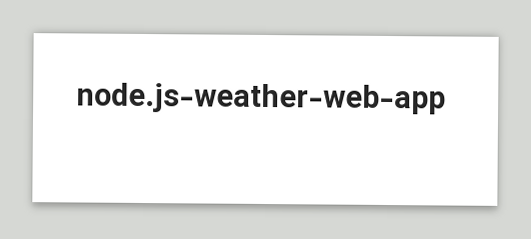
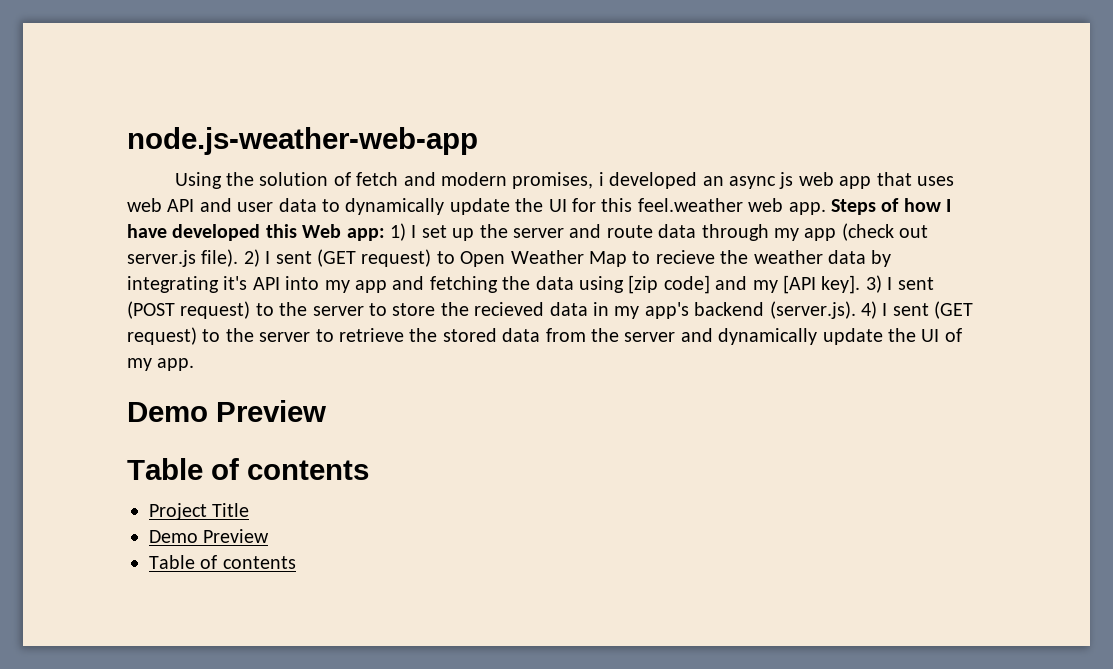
(446, 98) none -> [174,172,955,189] [127,198,952,215] [127,223,929,241] [127,249,892,267] [127,275,934,294] [127,301,974,319] [127,327,962,345] [127,358,195,371] [127,400,326,422] [127,458,369,480] [149,503,250,520] [149,529,270,543] [149,555,296,569] // Using the solution of fetch and modern promises, i developed an async js web app that uses web API and user data to dynamically update the UI for this feel.weather web app. Steps of how I have developed this Web app: 1) I set up the server and route data through my app (check out server.js file). 2) I sent (GET request) to Open Weather Map to recieve the weather data by integrating it's API into my app and fetching the data using [zip code] and my [API key]. 3) I sent (POST request) to the server to store the recieved data in my app's backend (server.js). 4) I sent (GET request) to the server to retrieve the stored data from the server and dynamically update the UI of my app. // Demo Preview // Table of contents // Project Title // Demo Preview // Table of contents

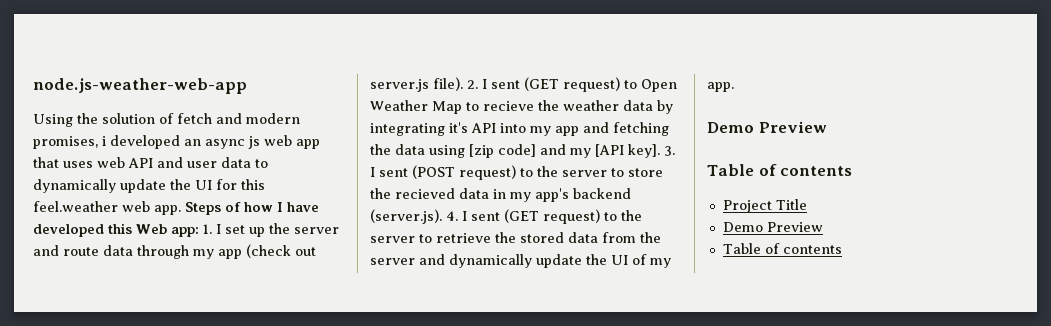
[390,223,406,241] 1) -> [203,224,212,234] 1.
[243,249,260,267] 2) -> [467,80,478,89] 2.
[865,275,882,293] 3) -> [664,146,675,156] 3.
[860,301,877,319] 4) -> [446,211,458,221] 4.

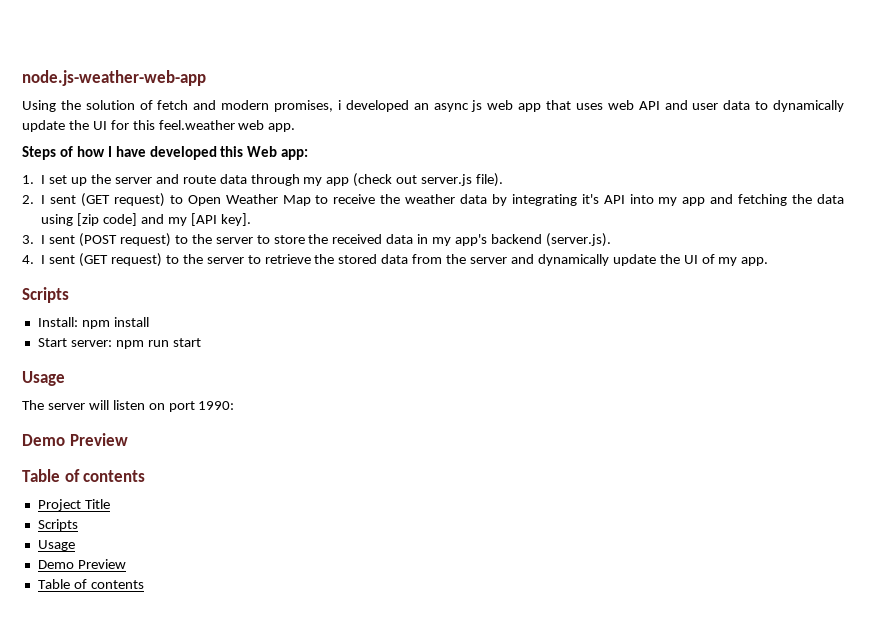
(181, 210) none -> (296, 127) //
(199, 232) none -> (309, 154) //
(463, 84) none -> (504, 180) //
[483,101,534,111] recieve -> [333,194,376,204] receive
(660, 151) none -> (251, 219) //
[395,188,455,199] recieved -> [332,234,383,244] received
(442, 216) none -> (611, 240) //
(734, 87) none -> [22,287,69,303] [37,317,149,329] [37,338,201,349] [22,371,65,386] [22,400,235,412] // Scripts // Install: npm install // Start server: npm run start // Usage // The server will listen on port 1990:
(807, 204) none -> [37,519,78,531] [37,540,75,551] // Scripts // Usage

